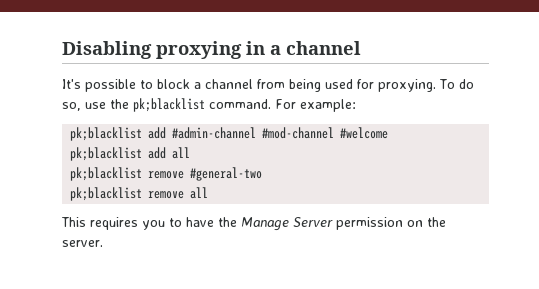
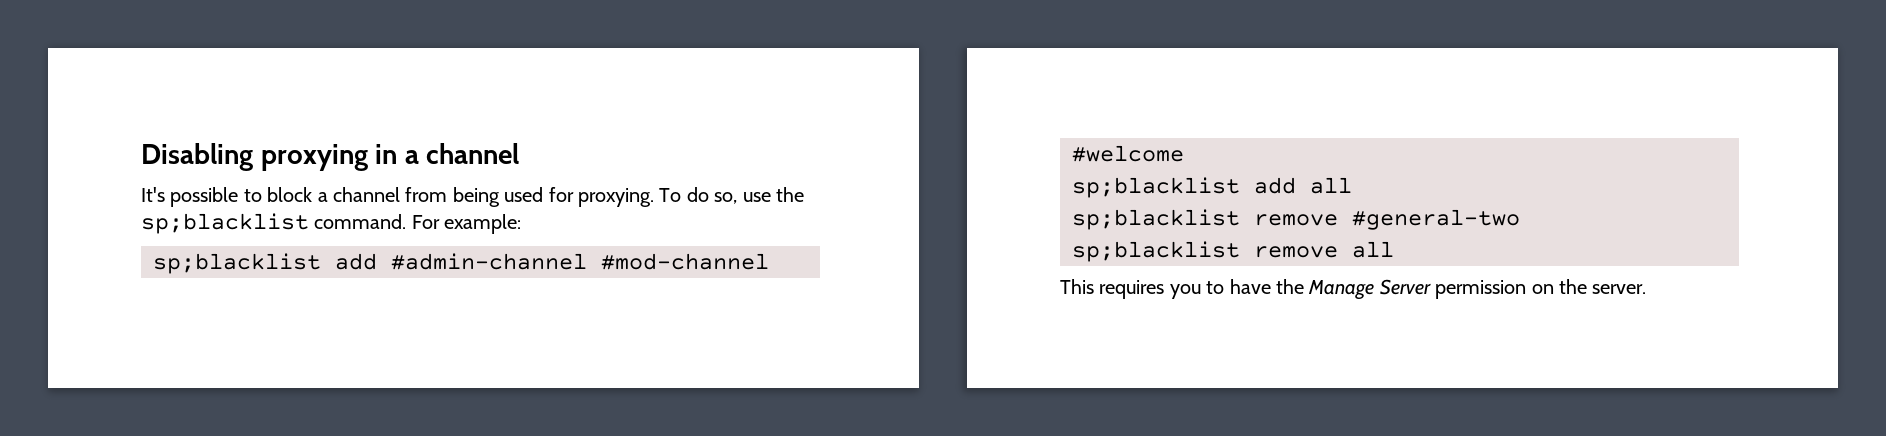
[133,98,205,112] pk;blacklist -> [141,213,309,234] sp;blacklist
[70,127,143,141] pk;blacklist -> [153,253,321,274] sp;blacklist
[70,147,143,161] pk;blacklist -> [1072,177,1240,198] sp;blacklist
[70,167,143,181] pk;blacklist -> [1072,209,1240,230] sp;blacklist
[70,187,143,201] pk;blacklist -> [1072,241,1240,262] sp;blacklist

